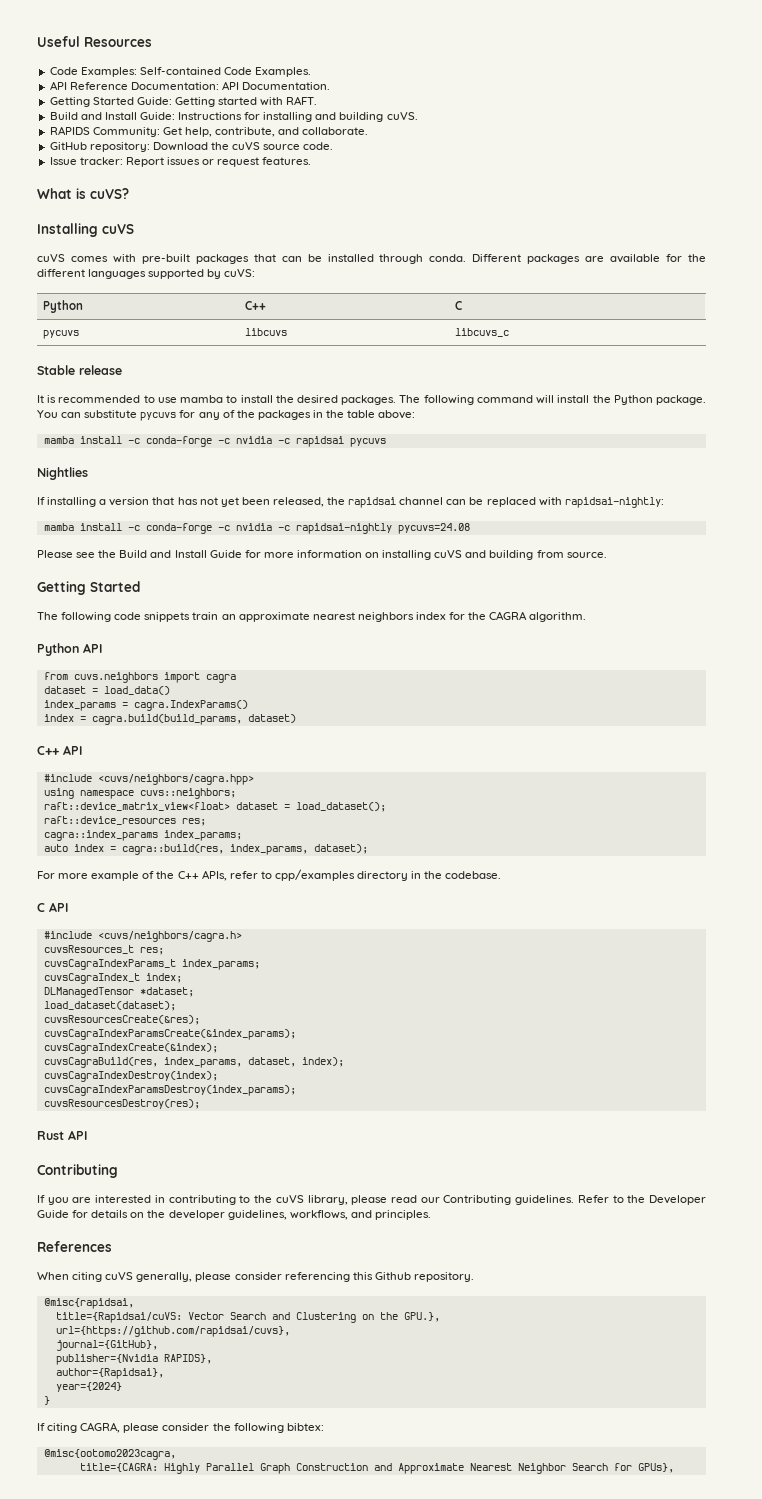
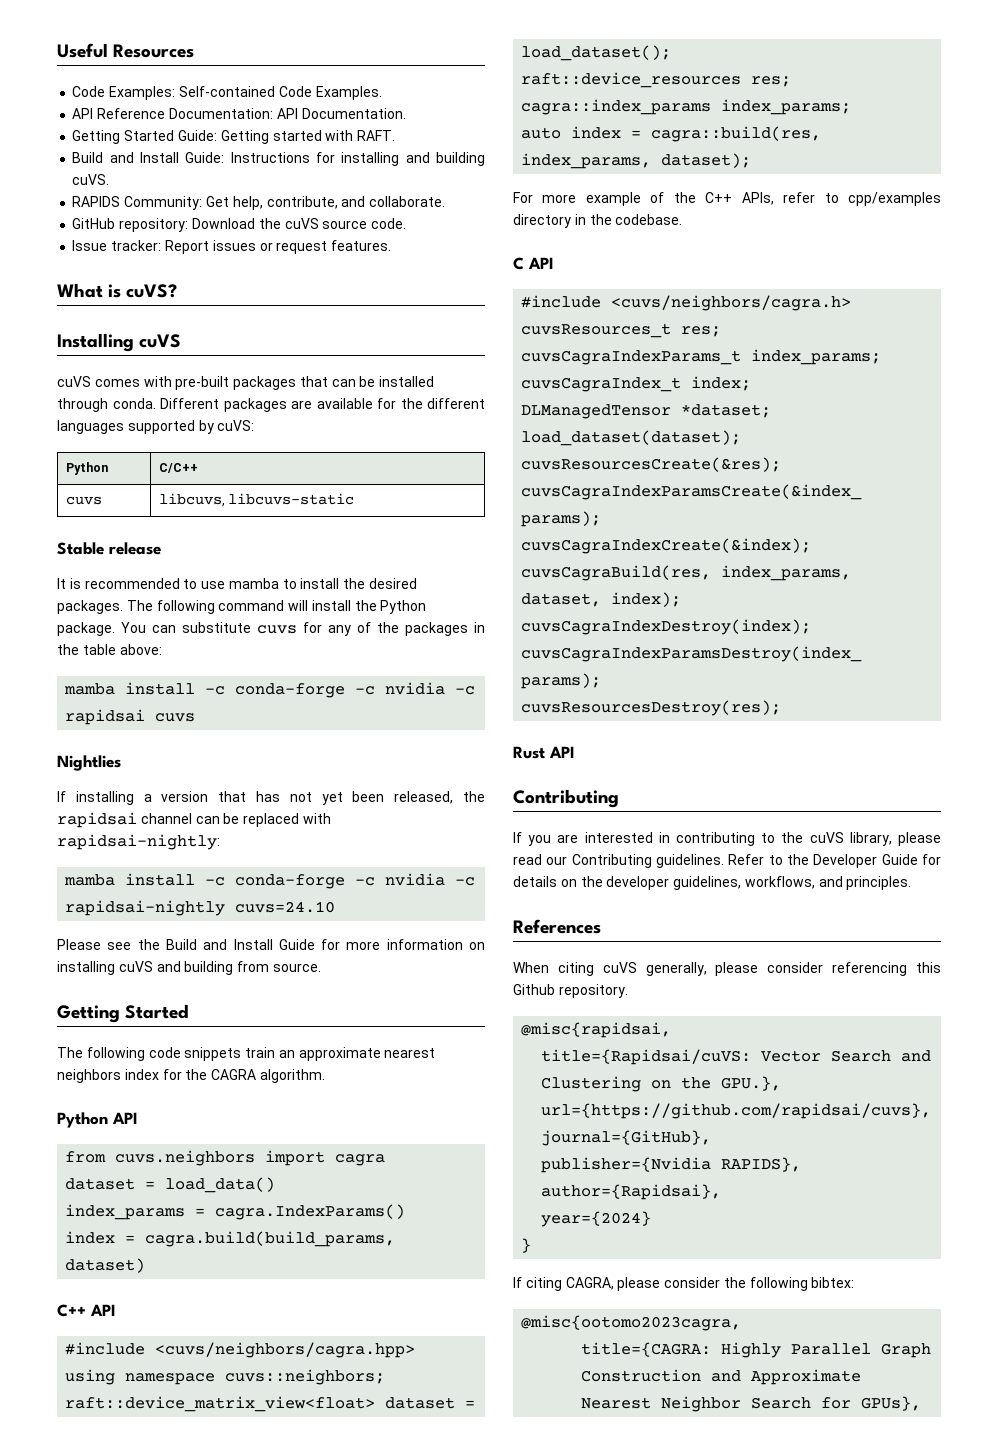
[244,301,266,310] [454,301,462,310] [42,330,79,339] [244,328,287,336] [454,328,509,337] C++ | C // pycuvs | libcuvs | libcuvs_c -> [158,463,198,473] [65,496,102,505] [158,493,354,507] C/C++ // cuvs | libcuvs, libcuvs-static
[140,412,177,421] pycuvs -> [257,625,297,634] cuvs
[349,438,386,447] pycuvs -> [155,713,196,722] cuvs
[397,523,470,534] pycuvs=24.08 -> [235,901,336,913] cuvs=24.10

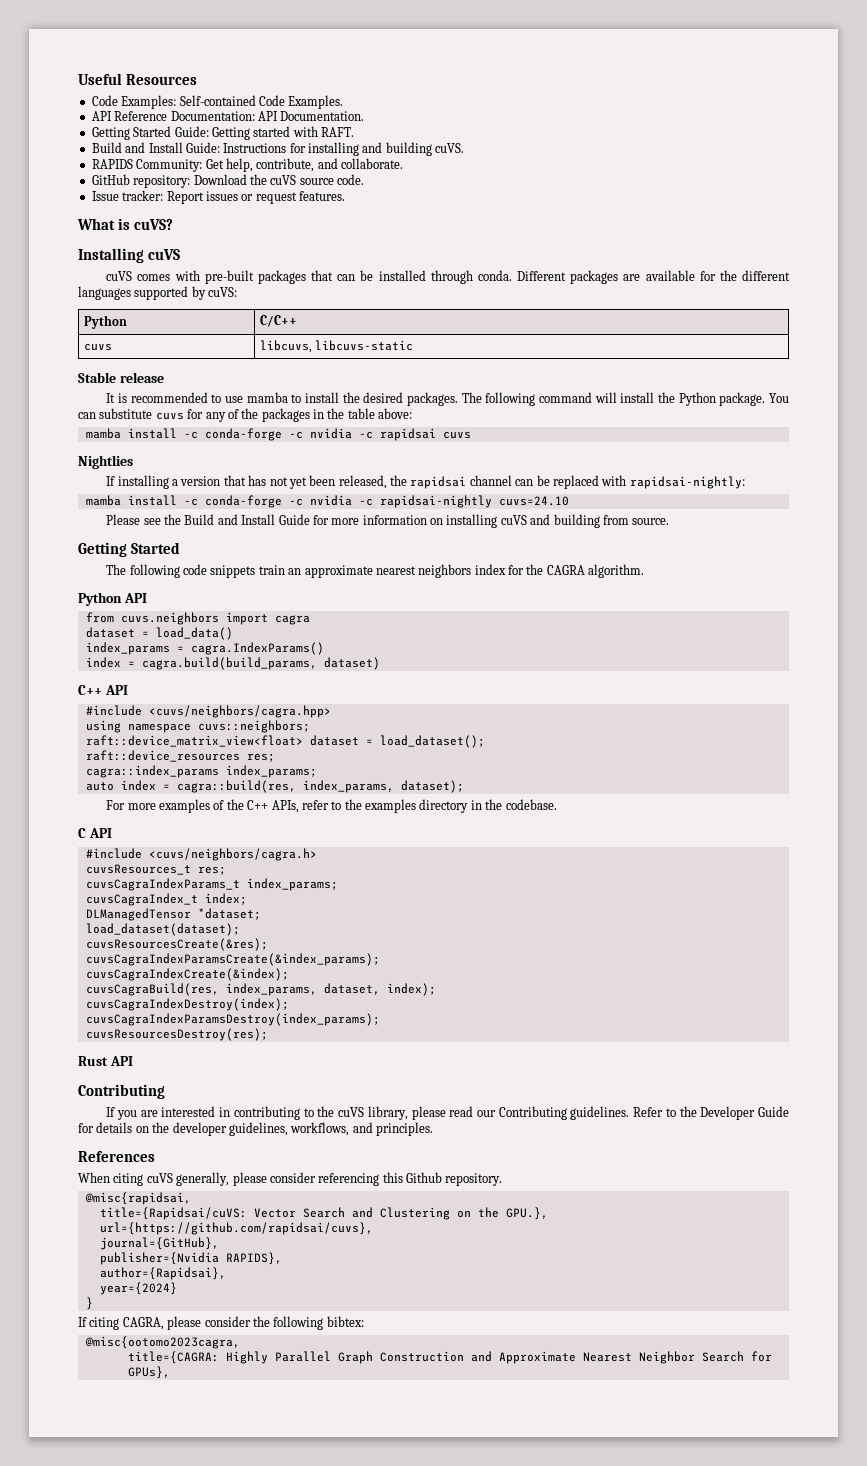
[585,192,641,206] example -> [159,799,211,813] examples
[848,192,942,206] cpp/examples -> [344,799,417,813] the examples

